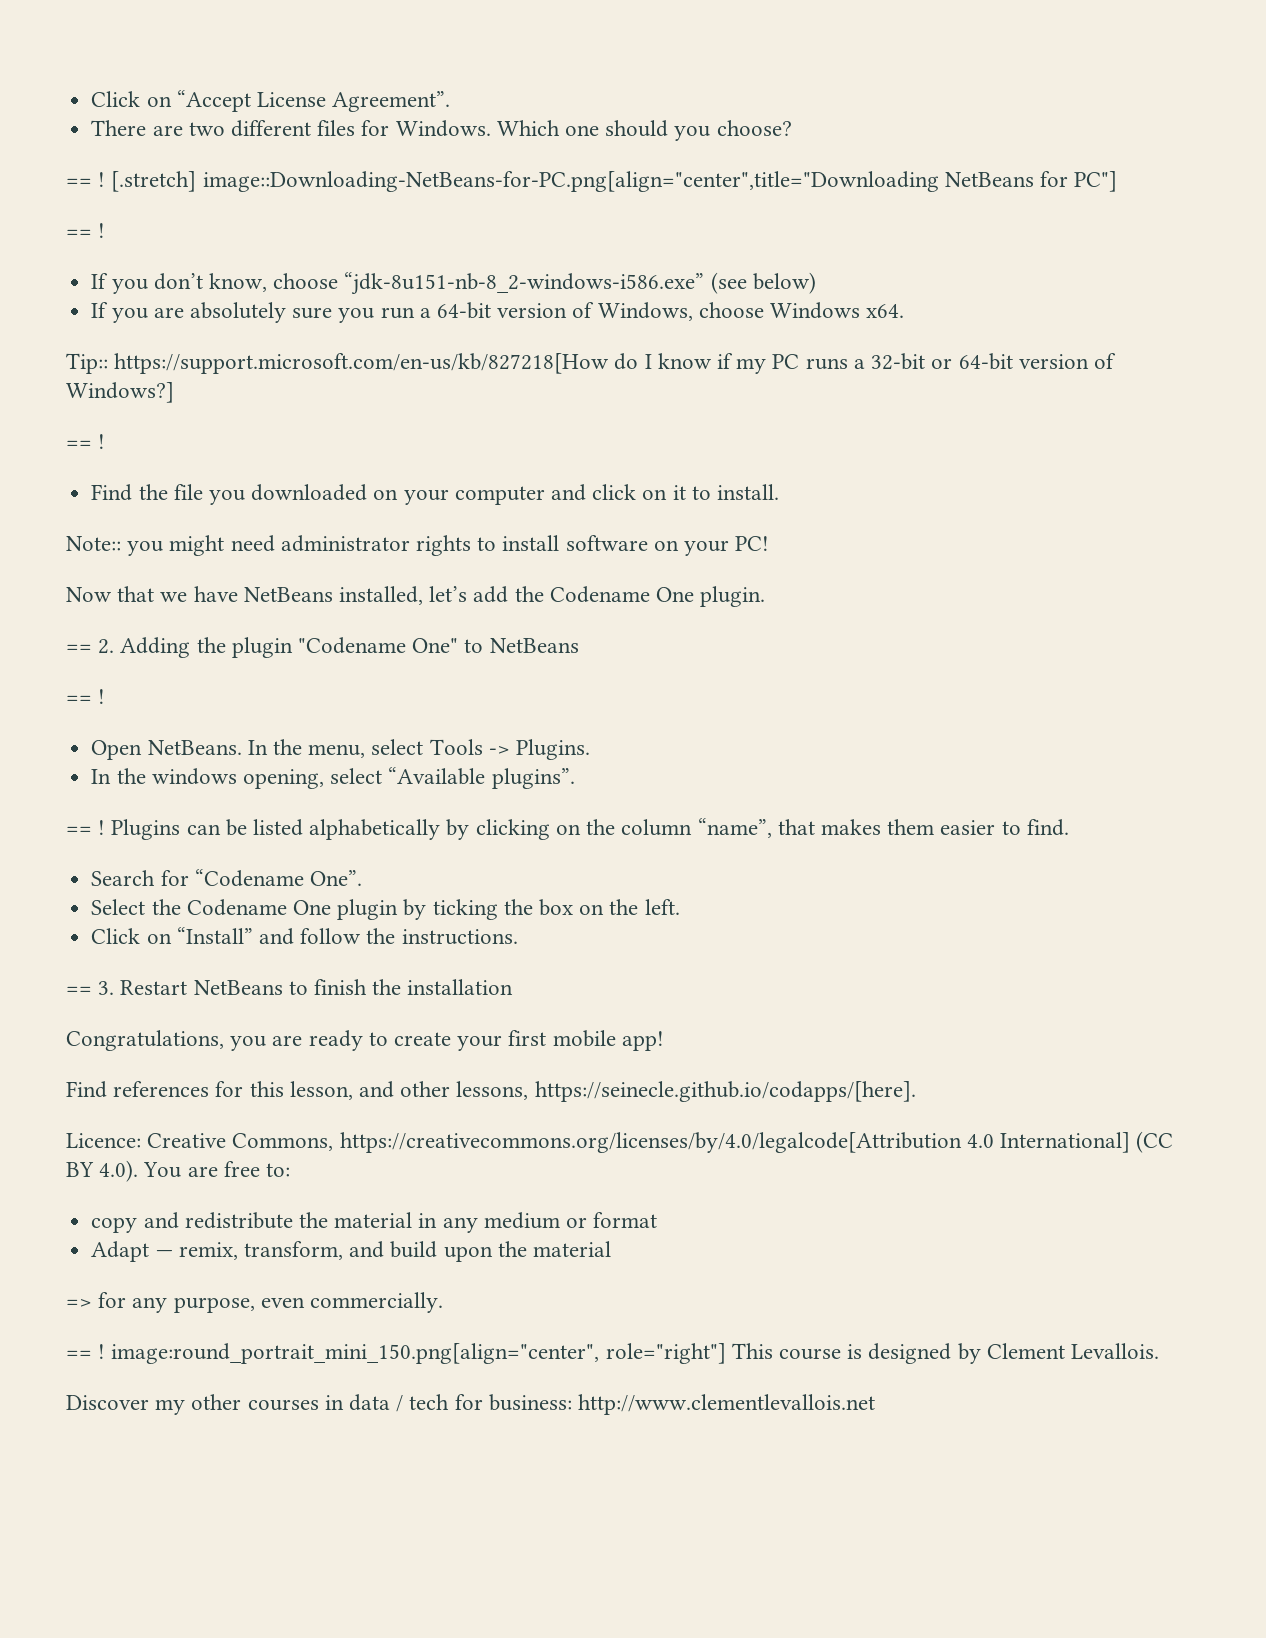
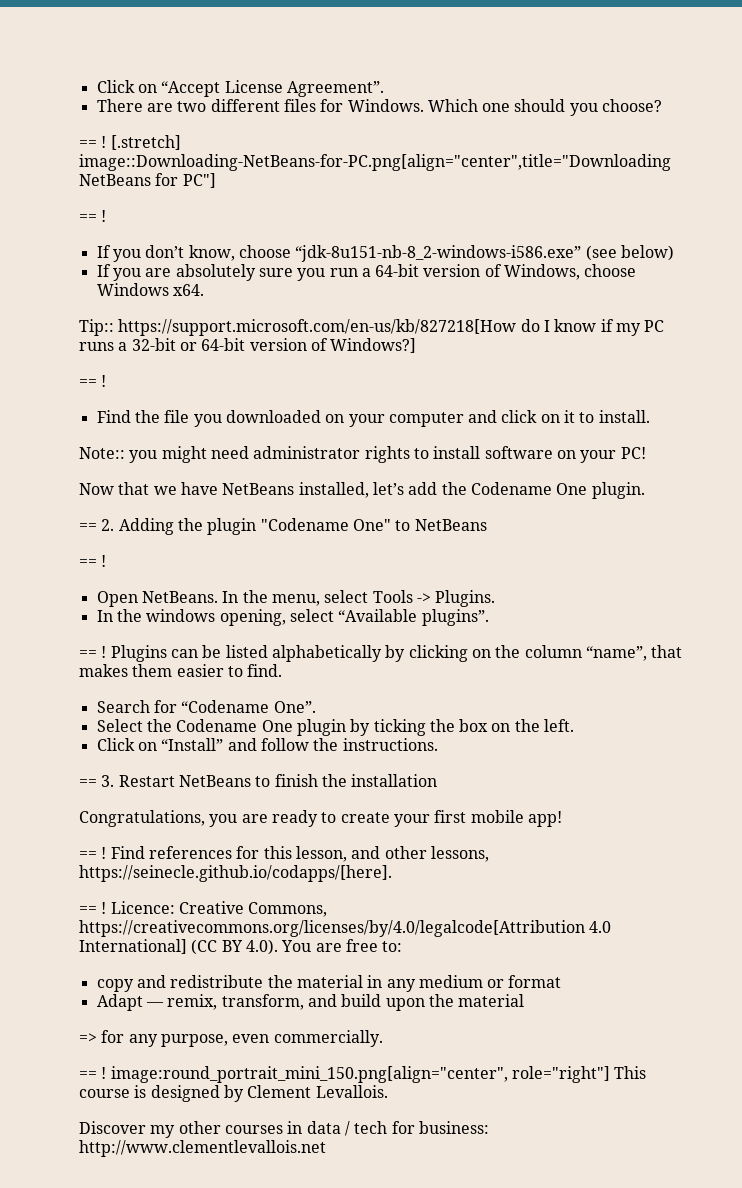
(664, 1041) none -> [79,847,107,859] == !
(916, 1091) none -> [79,902,107,914] == !

